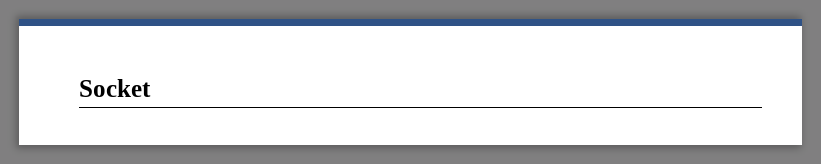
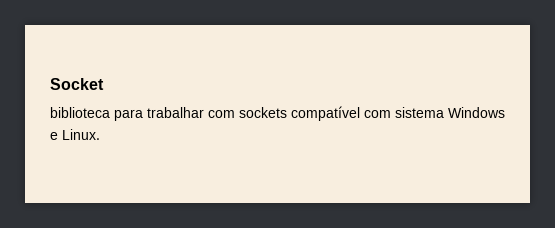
(151, 88) none -> [50,106,505,121] [50,129,100,140] // biblioteca para trabalhar com sockets compatível com sistema Windows e Linux.

